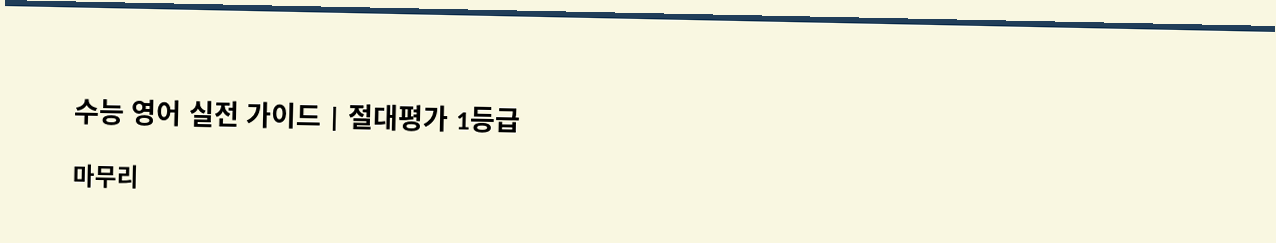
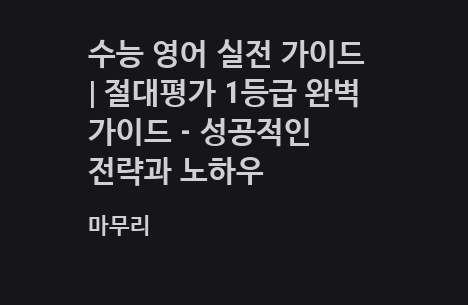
(521, 120) none -> [305,79,362,108] [88,118,312,147] [88,157,265,186] 완벽 가이드 - 성공적인 전략과 노하우

